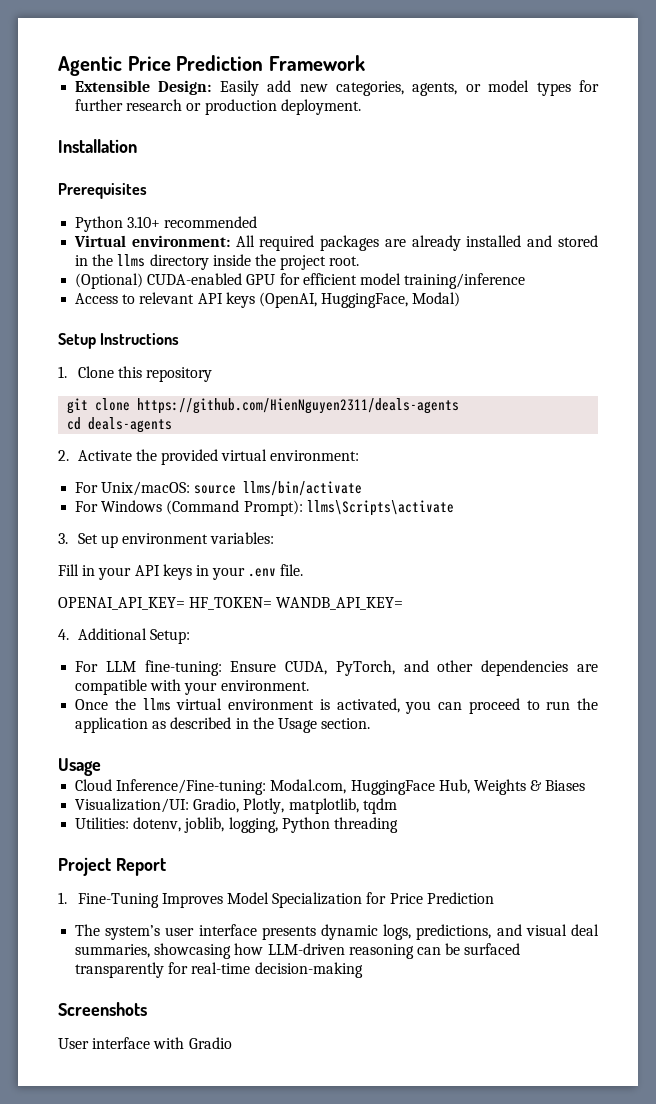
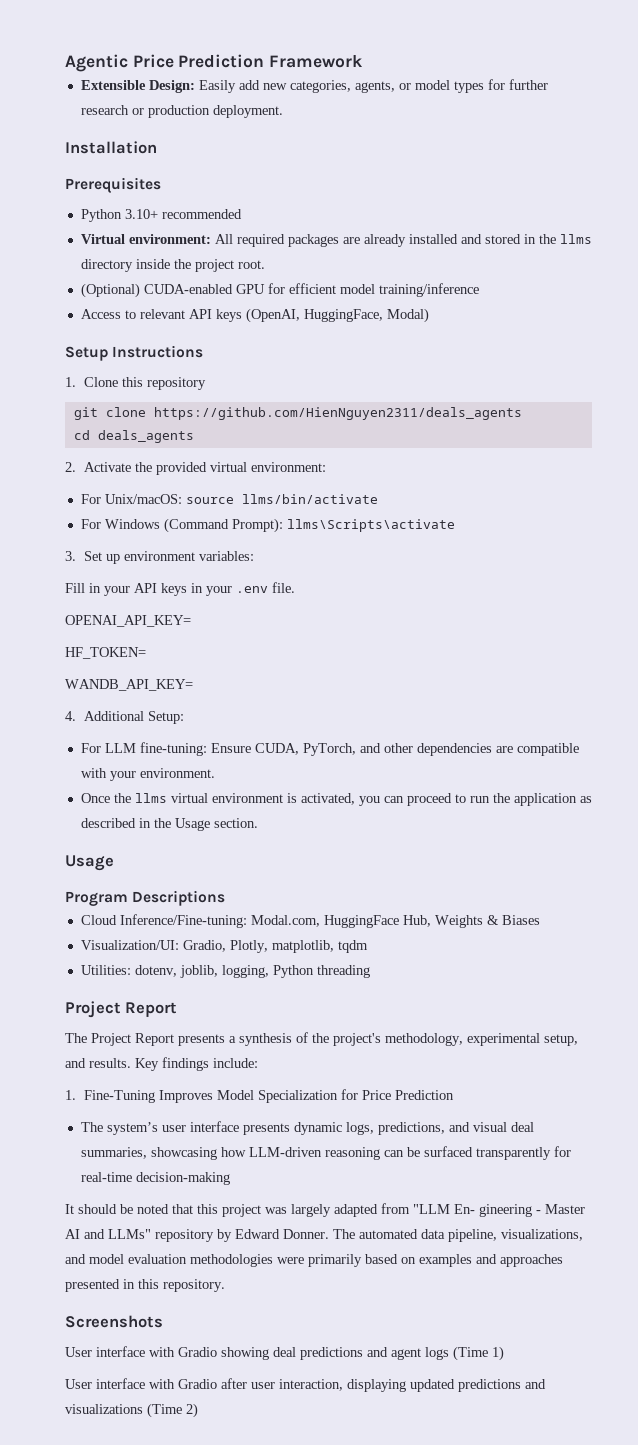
[137,398,460,414] https://github.com/HienNguyen2311/deals-agents -> [153,407,522,420] https://github.com/HienNguyen2311/deals_agents
[88,417,173,433] deals-agents -> [97,430,194,443] deals_agents
(185, 603) none -> (191, 621) //
(273, 603) none -> (146, 653) //
(101, 767) none -> [65,890,226,906] // Program Descriptions
(166, 867) none -> [65,1032,578,1046] [65,1057,258,1071] // The Project Report presents a synthesis of the project's methodology, experimental setup, and results. Key findings include:
(363, 970) none -> [65,1203,585,1217] [65,1229,583,1242] [65,1254,563,1267] [65,1279,225,1292] // It should be noted that this project was largely adapted from "LLM En- gineering - Master AI and LLMs" repository by Edward Donner. The automated data pipeline, visualizations, and model evaluation methodologies were primarily based on examples and approaches presented in this repository.
(232, 1043) none -> [221,1346,504,1361] [65,1378,546,1392] [65,1403,198,1418] showing deal predictions and agent logs (Time 1) // User interface with Gradio after user interaction, displaying updated predictions and visualizations (Time 2)

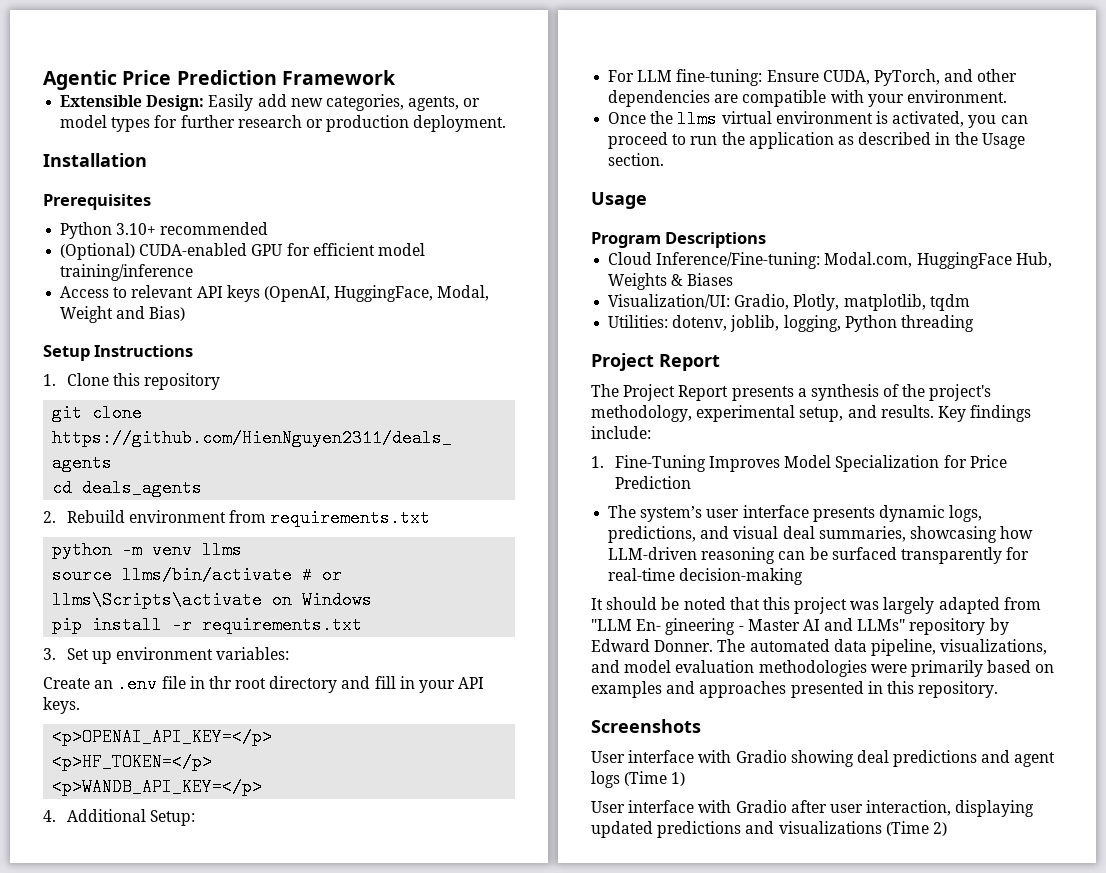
[80,234,592,247] [80,259,265,272] // Virtual environment: All required packages are already installed and stored in the llms directory inside the project root. -> (269, 228) none
[386,308,429,323] Modal) -> [437,285,490,301] [60,306,186,323] Modal, Weight and Bias)
[83,462,326,475] [80,494,378,504] [80,518,455,533] Activate the provided virtual environment: // For Unix/macOS: source llms/bin/activate // For Windows (Command Prompt): llms\Scripts\activate -> [66,509,431,527] [52,541,243,559] [52,566,343,584] [52,591,373,609] [52,616,363,634] Rebuild environment from requirements.txt // python -m venv llms // source llms/bin/activate # or llms\Scripts\activate on Windows // pip install -r requirements.txt
[65,582,295,596] [65,615,191,627] [65,647,146,659] [65,679,193,691] Fill in your API keys in your .env file. // OPENAI_API_KEY= // HF_TOKEN= // WANDB_API_KEY= -> [43,675,485,693] [43,697,80,714] [52,728,273,746] [52,753,213,771] [52,778,263,796] Create an .env file in thr root directory and fill in your API keys. // <p>OPENAI_API_KEY=</p> // <p>HF_TOKEN=</p> // <p>WANDB_API_KEY=</p>

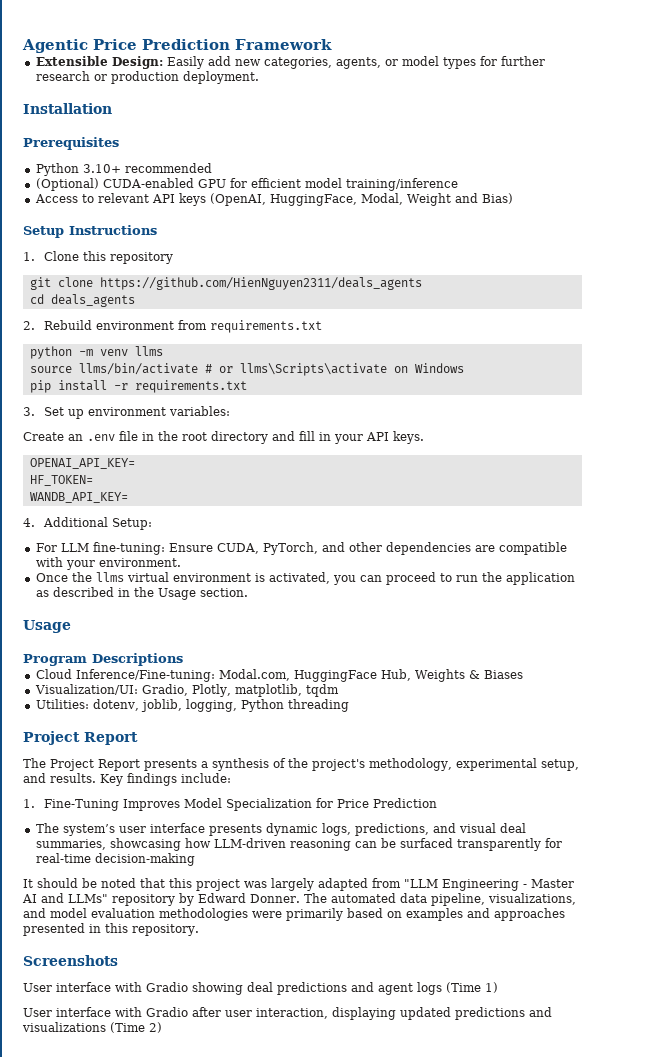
[208,676,232,689] thr -> [158,431,178,441] the
[52,728,273,746] [52,753,213,771] [52,778,263,796] <p>OPENAI_API_KEY=</p> // <p>HF_TOKEN=</p> // <p>WANDB_API_KEY=</p> -> [29,458,135,469] [29,475,93,486] [29,492,128,503] OPENAI_API_KEY= // HF_TOKEN= // WANDB_API_KEY=
[636,618,736,635] En- gineering -> [442,879,519,891] Engineering

